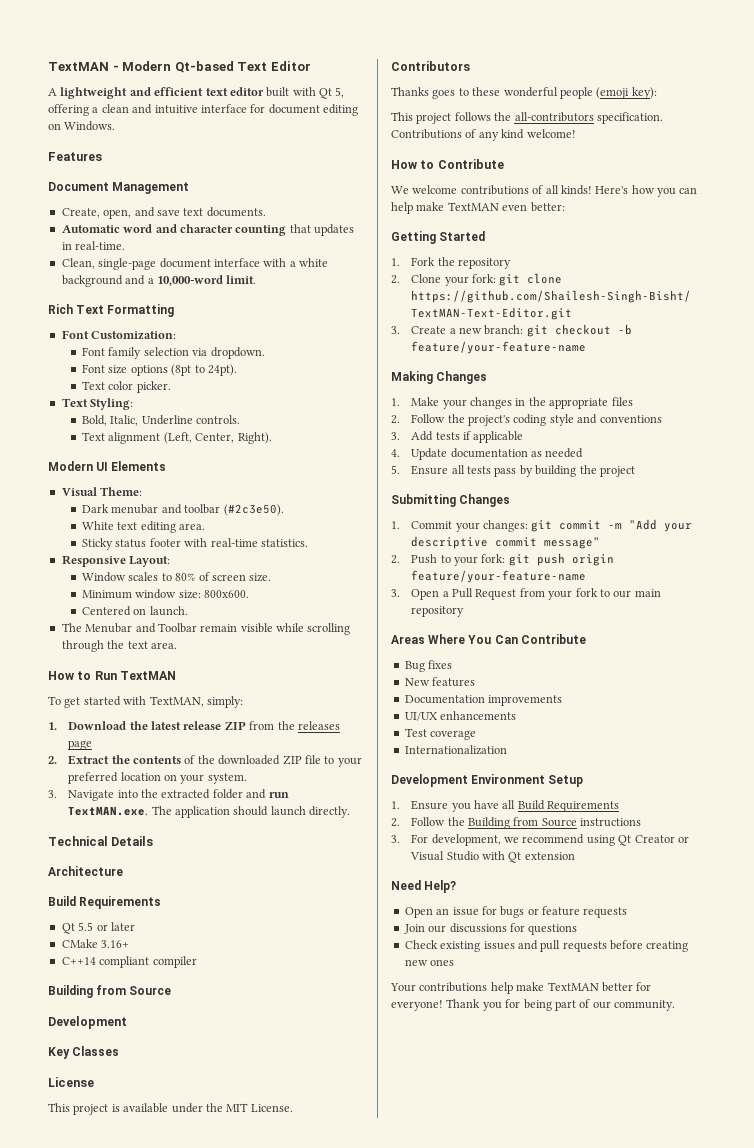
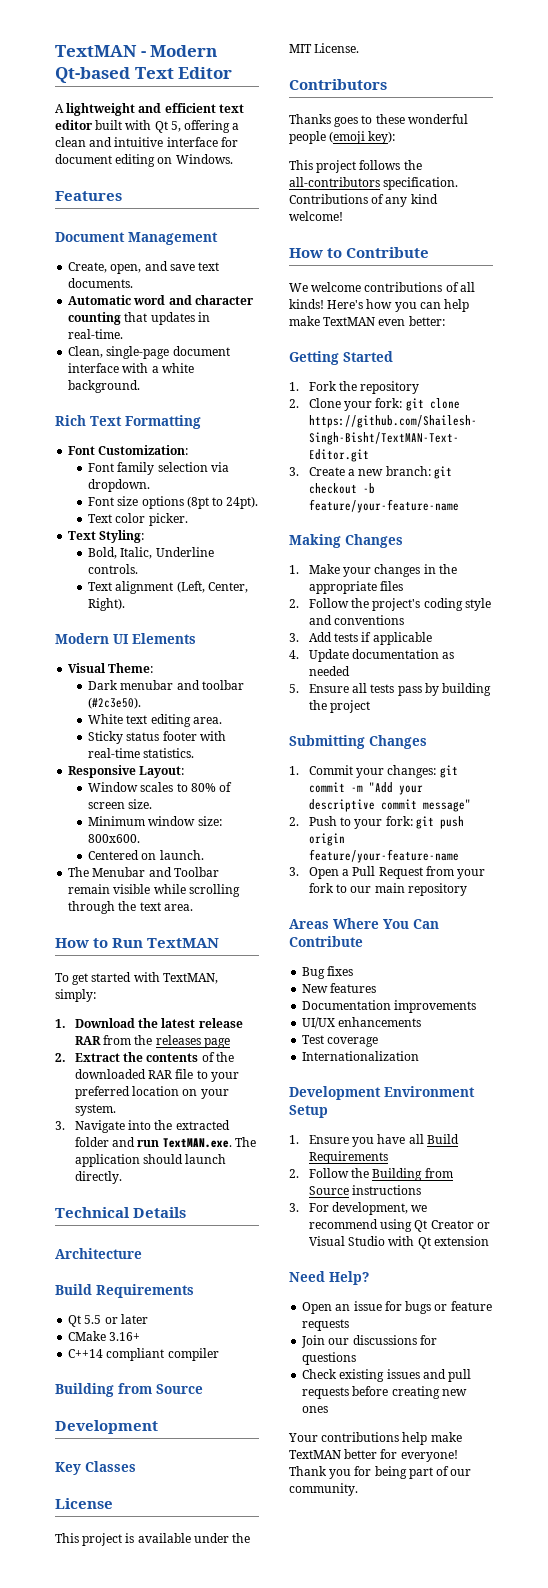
[61,275,257,287] background and a 10,000-word limit. -> [68,380,141,393] background.
[224,721,246,730] ZIP -> [74,1036,101,1045] RAR
[282,755,302,765] ZIP -> [148,1070,173,1079] RAR

